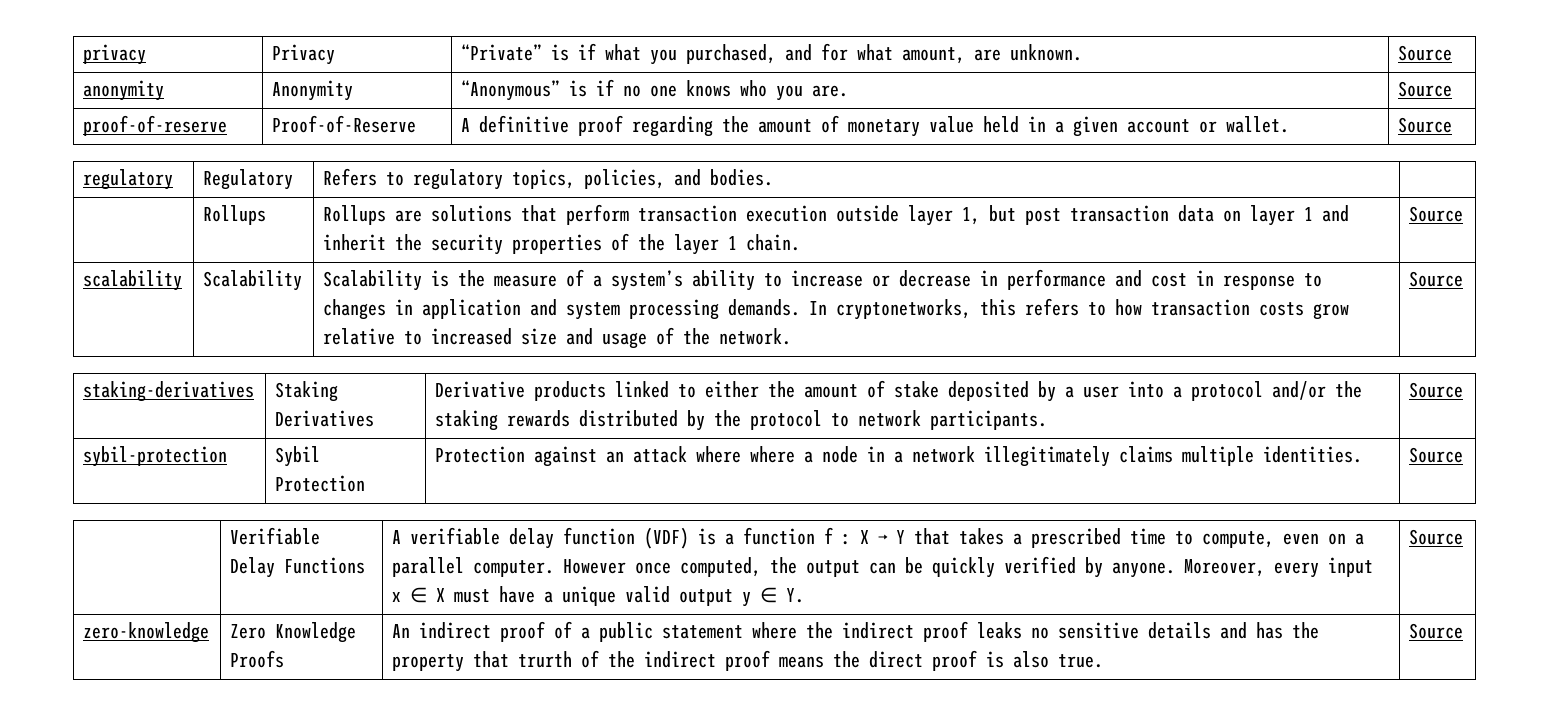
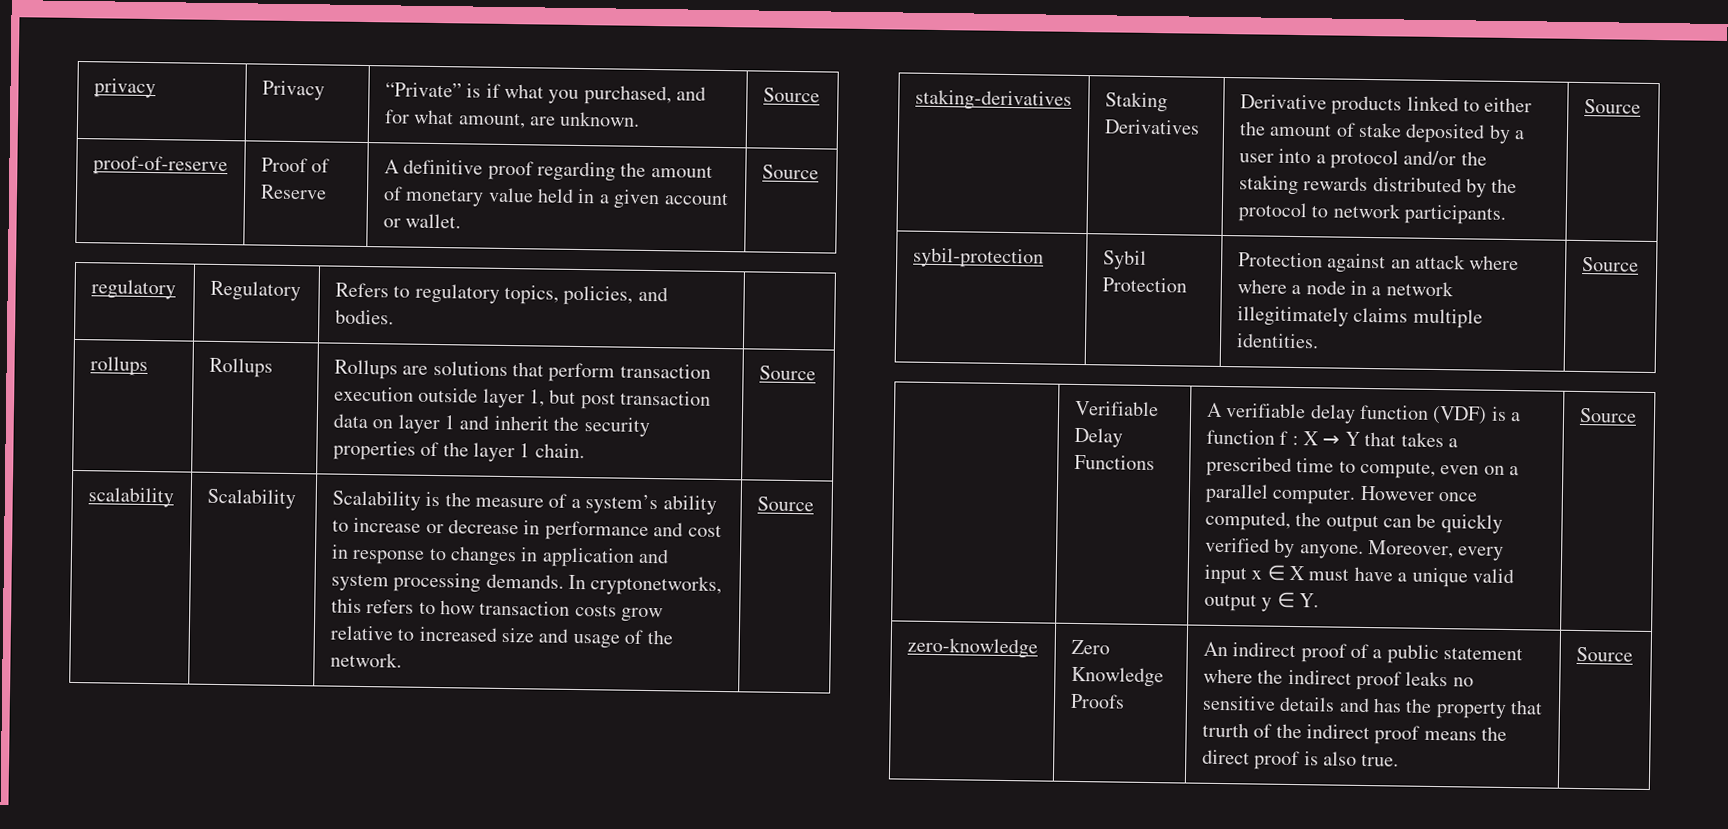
[83,80,165,101] [272,80,354,101] [461,79,849,101] [1398,81,1453,97] [83,115,228,136] [272,115,417,133] anonymity | Anonymity | “Anonymous” is if no one knows who you are. | Source // proof-of-reserve | Proof-of-Reserve -> [92,155,228,177] [260,157,331,173] [259,184,327,200] proof-of-reserve | Proof of Reserve
(774, 177) none -> [89,356,148,376] rollups

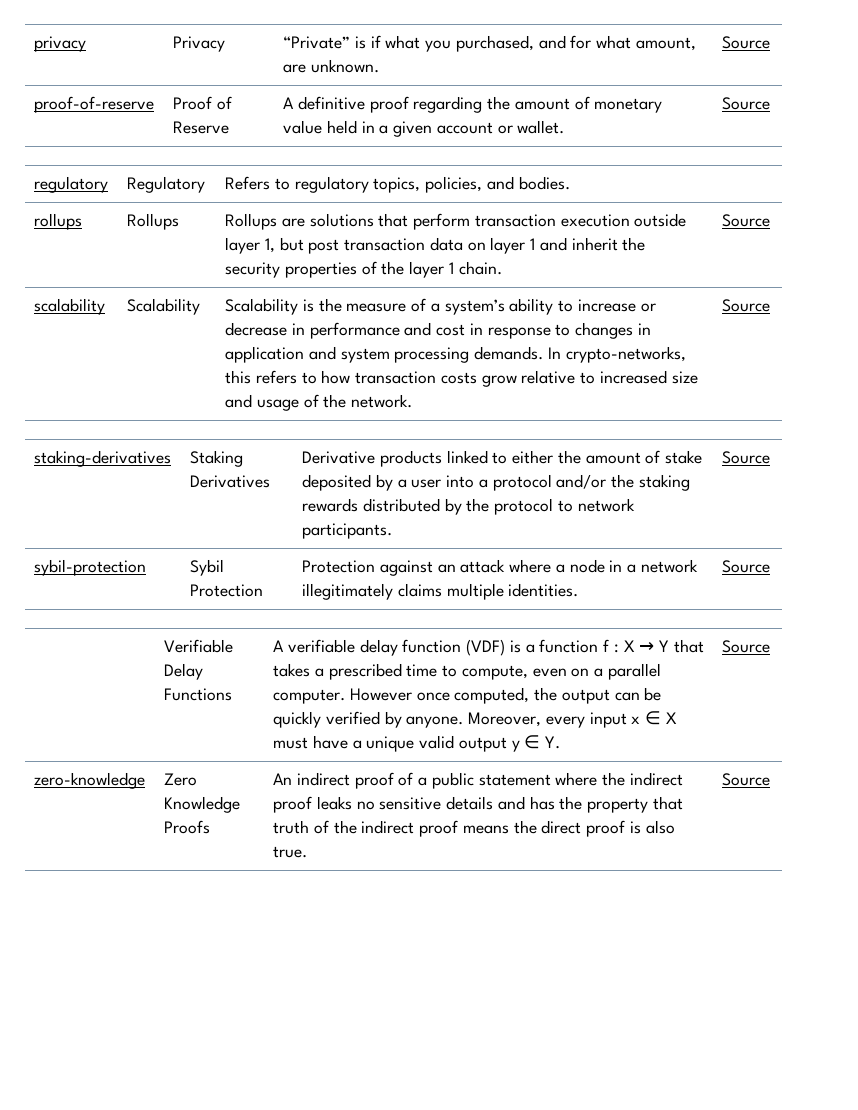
[590,575,723,597] cryptonetworks, -> [565,346,686,363] crypto-networks,
[1236,279,1287,294] where -> (552, 566) none
[1201,722,1249,738] trurth -> [273,820,310,834] truth

